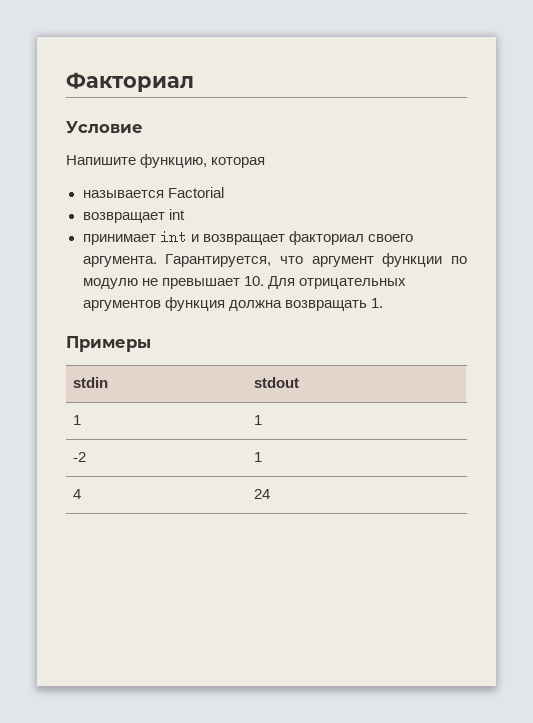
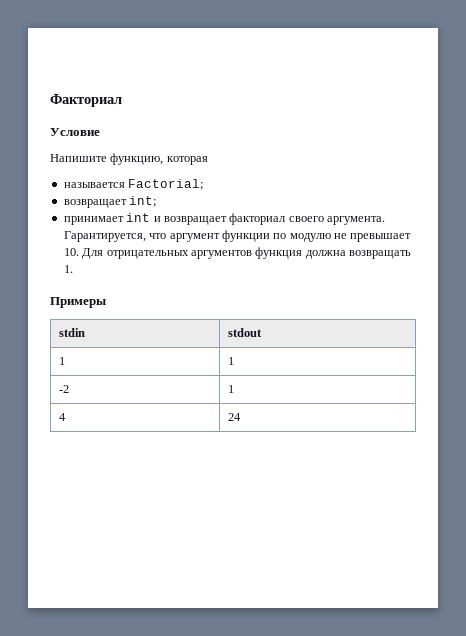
[167,187,224,198] [82,209,185,223] Factorial // возвращает int -> [128,179,204,190] [63,196,157,208] Factorial; // возвращает int;

